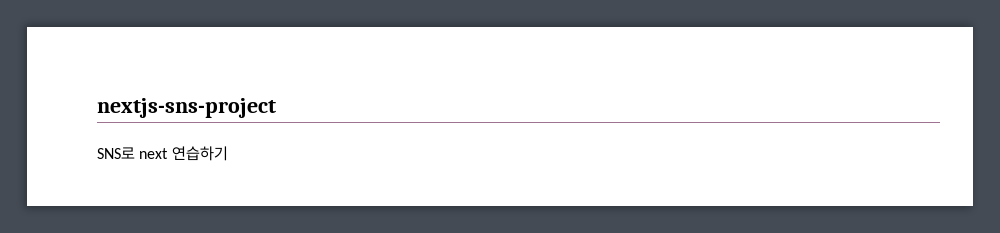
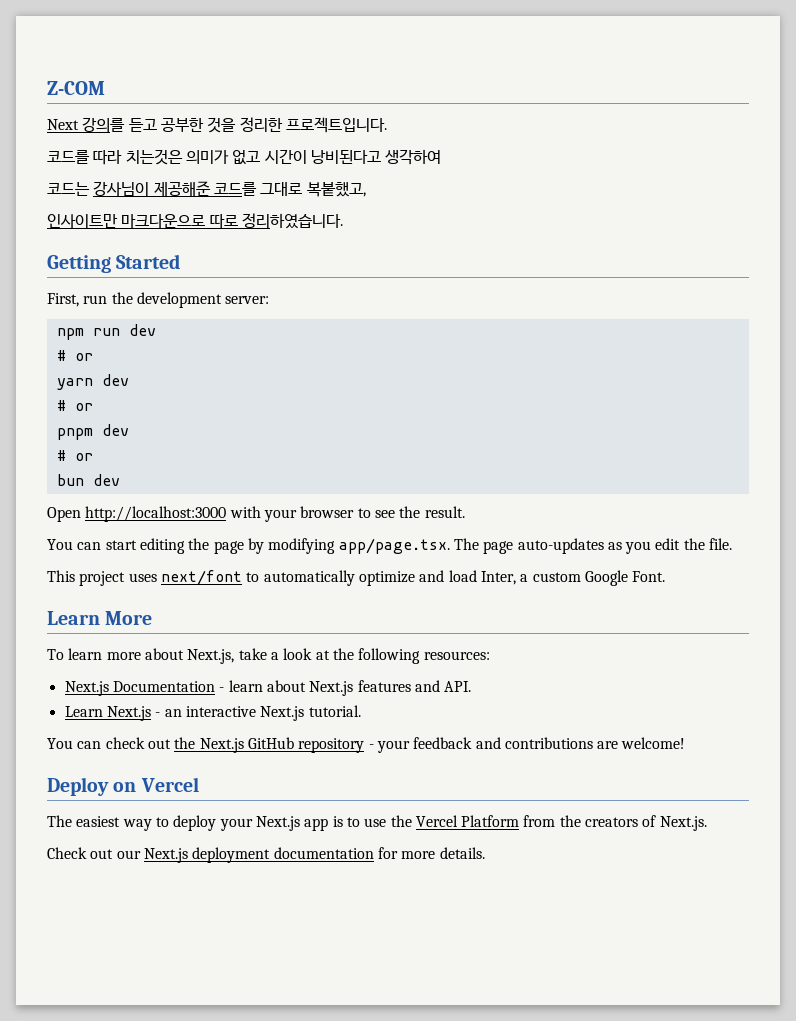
[97,98,276,118] [97,146,228,161] nextjs-sns-project // SNS로 next 연습하기 -> [47,81,105,95] [47,117,387,133] [47,149,442,165] [47,181,366,197] [47,213,343,229] [47,254,181,273] [47,292,270,308] [56,324,156,340] [56,350,93,361] [56,374,129,390] [56,400,93,411] [56,424,129,440] [56,450,93,461] [56,474,120,486] [47,506,465,522] [47,538,733,554] [47,570,666,586] [47,611,153,625] [47,648,490,664] [64,680,472,696] [64,705,361,721] [47,737,686,753] [47,777,199,796] [47,815,707,831] [47,847,485,863] Z-COM // Next 강의를 듣고 공부한 것을 정리한 프로젝트입니다. // 코드를 따라 치는것은 의미가 없고 시간이 낭비된다고 생각하여 // 코드는 강사님이 제공해준 코드를 그대로 복붙했고, // 인사이트만 마크다운으로 따로 정리하였습니다. // Getting Started // First, run the development server: // npm run dev // # or // yarn dev // # or // pnpm dev // # or // bun dev // Open http://localhost:3000 with your browser to see the result. // You can start editing the page by modifying app/page.tsx. The page auto-updates as you edit the file. // This project uses next/font to automatically optimize and load Inter, a custom Google Font. // Learn More // To learn more about Next.js, take a look at the following resources: // Next.js Documentation - learn about Next.js features and API. // Learn Next.js - an interactive Next.js tutorial. // You can check out the Next.js GitHub repository - your feedback and contributions are welcome! // Deploy on Vercel // The easiest way to deploy your Next.js app is to use the Vercel Platform from the creators of Next.js. // Check out our Next.js deployment documentation for more details.

